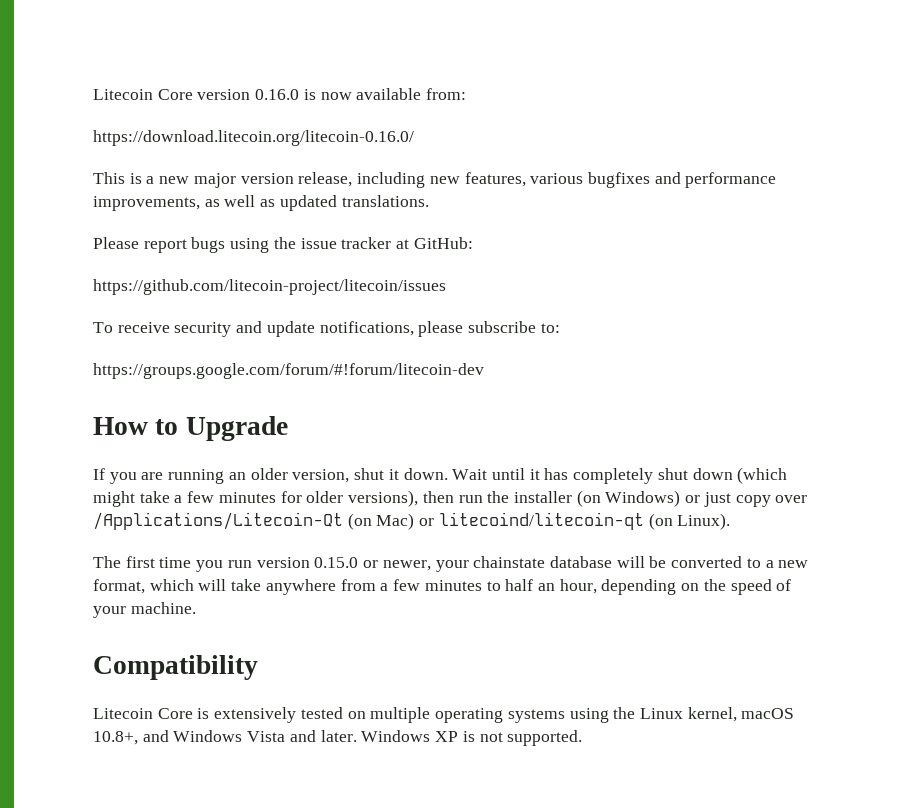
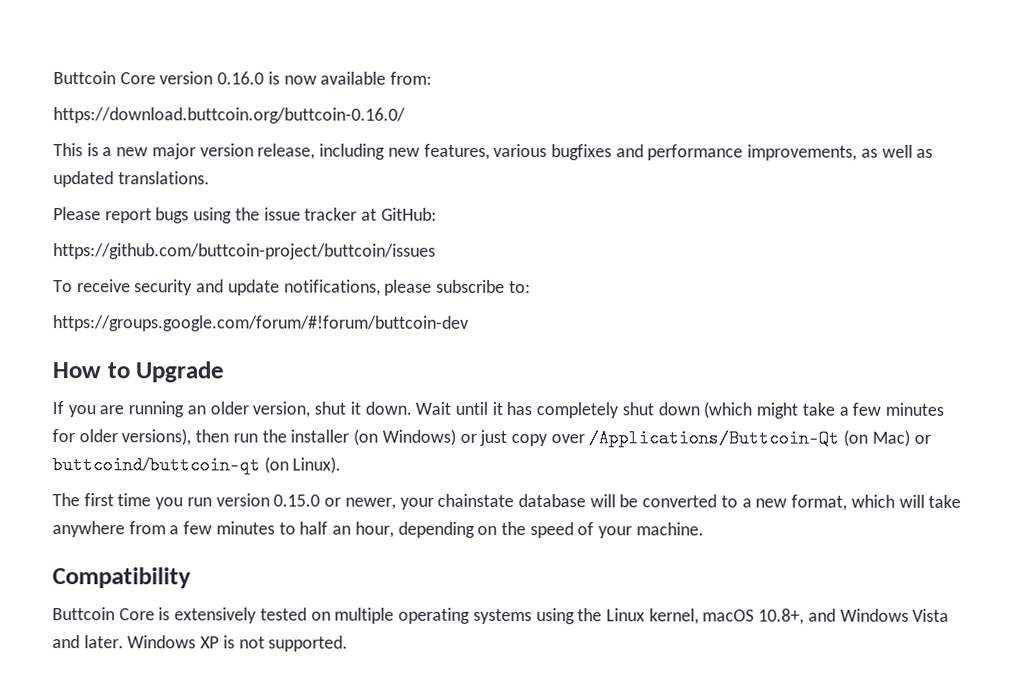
[93,89,153,100] Litecoin -> [53,71,116,85] Buttcoin
[93,130,414,146] https://download.litecoin.org/litecoin-0.16.0/ -> [53,107,406,124] https://download.buttcoin.org/buttcoin-0.16.0/
[93,279,446,295] https://github.com/litecoin-project/litecoin/issues -> [53,243,436,260] https://github.com/buttcoin-project/buttcoin/issues
[93,363,484,379] https://groups.google.com/forum/#!forum/litecoin-dev -> [53,315,469,332] https://groups.google.com/forum/#!forum/buttcoin-dev
[93,512,343,530] /Applications/Litecoin-Qt -> [588,429,840,448] /Applications/Buttcoin-Qt
[438,512,644,530] litecoind/litecoin-qt -> [52,456,260,475] buttcoind/buttcoin-qt
[93,708,153,719] Litecoin -> [52,607,115,621] Buttcoin

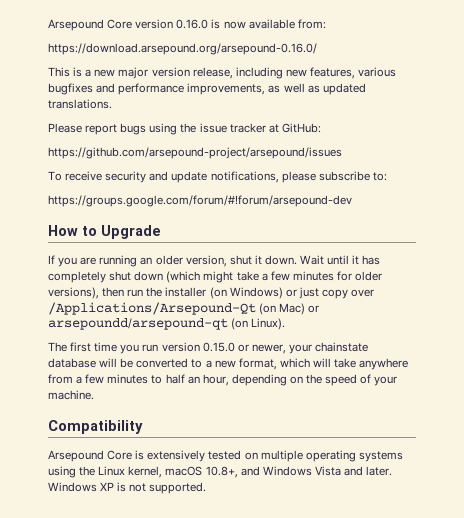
[53,71,116,85] Buttcoin -> [48,19,104,31] Arsepound
[53,107,406,124] https://download.buttcoin.org/buttcoin-0.16.0/ -> [48,43,317,55] https://download.arsepound.org/arsepound-0.16.0/
[53,243,436,260] https://github.com/buttcoin-project/buttcoin/issues -> [48,147,342,159] https://github.com/arsepound-project/arsepound/issues
[53,315,469,332] https://groups.google.com/forum/#!forum/buttcoin-dev -> [48,195,352,207] https://groups.google.com/forum/#!forum/arsepound-dev
[588,429,840,448] /Applications/Buttcoin-Qt -> [48,302,256,315] /Applications/Arsepound-Qt
[52,456,260,475] buttcoind/buttcoin-qt -> [48,318,228,330] arsepoundd/arsepound-qt
[52,607,115,621] Buttcoin -> [48,450,104,462] Arsepound

